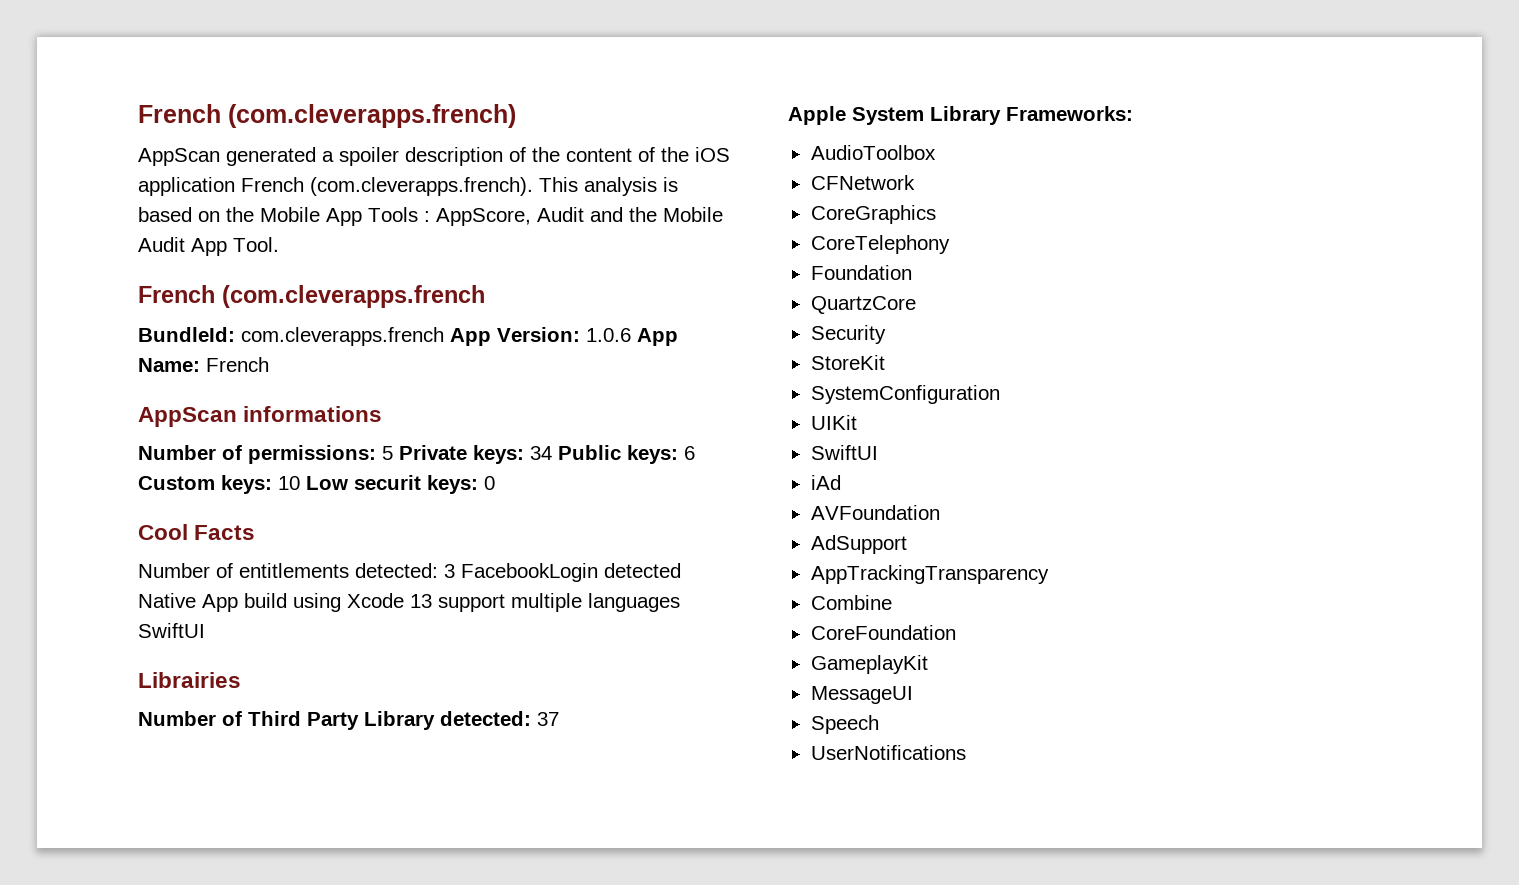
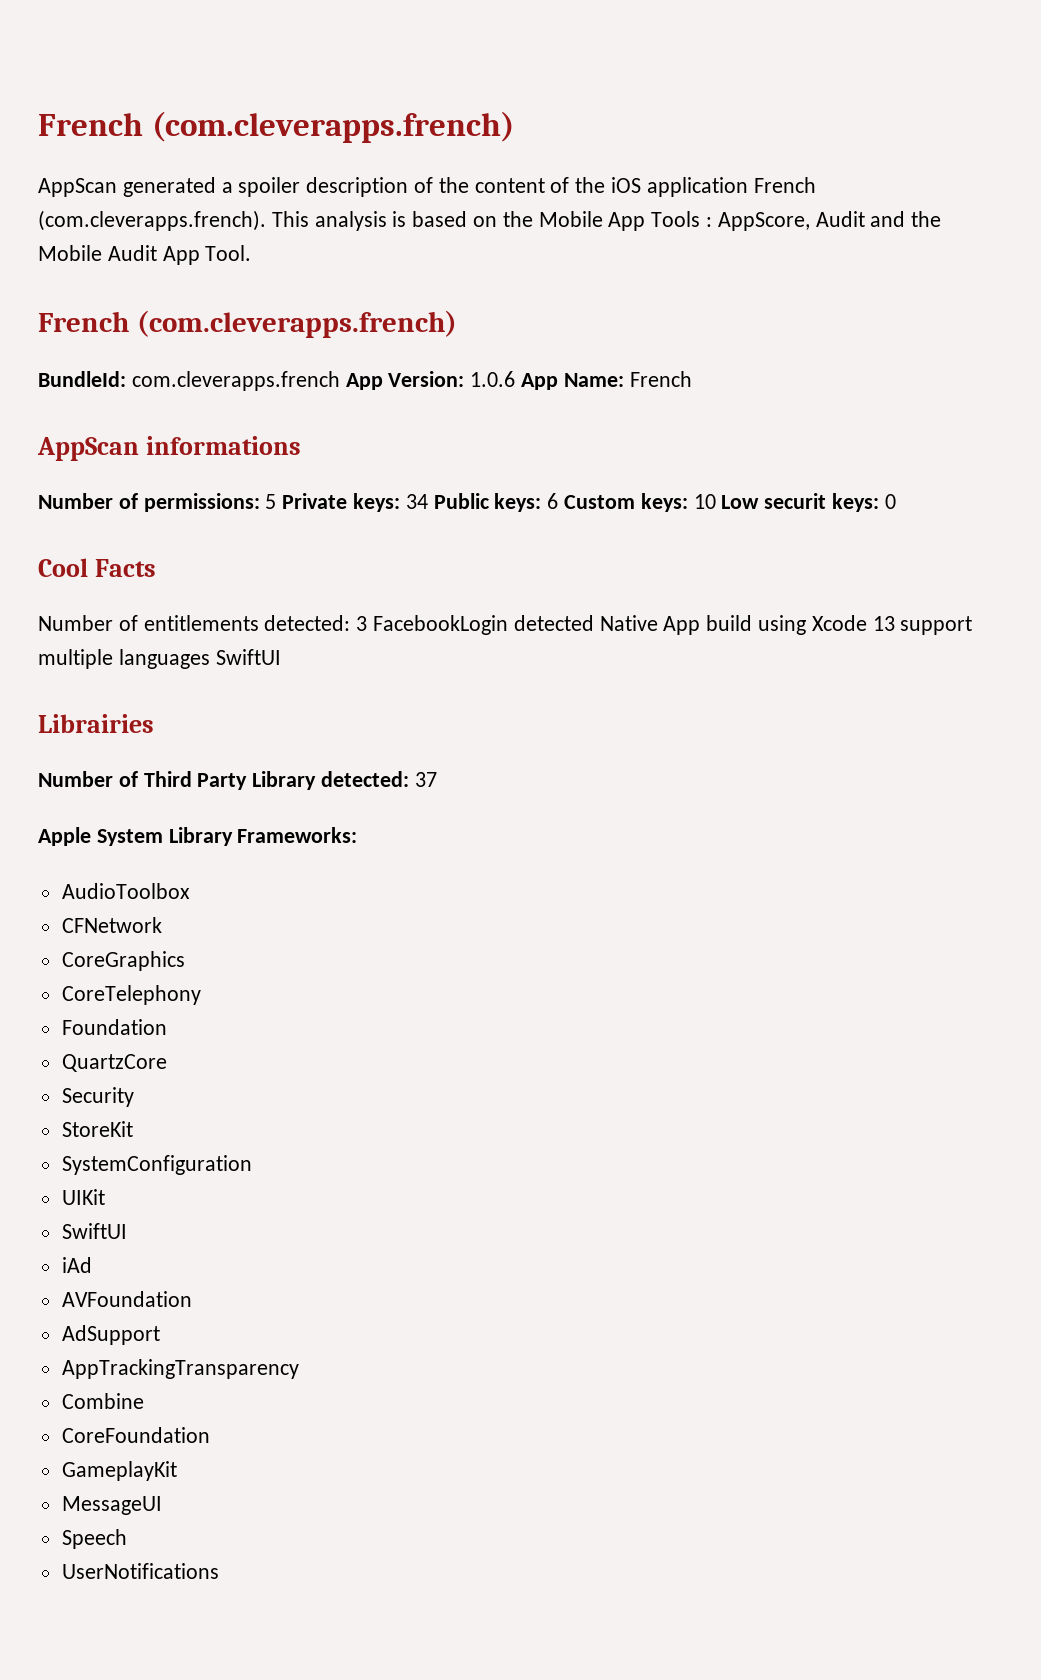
[222,285,485,308] (com.cleverapps.french -> [136,310,457,338] (com.cleverapps.french)

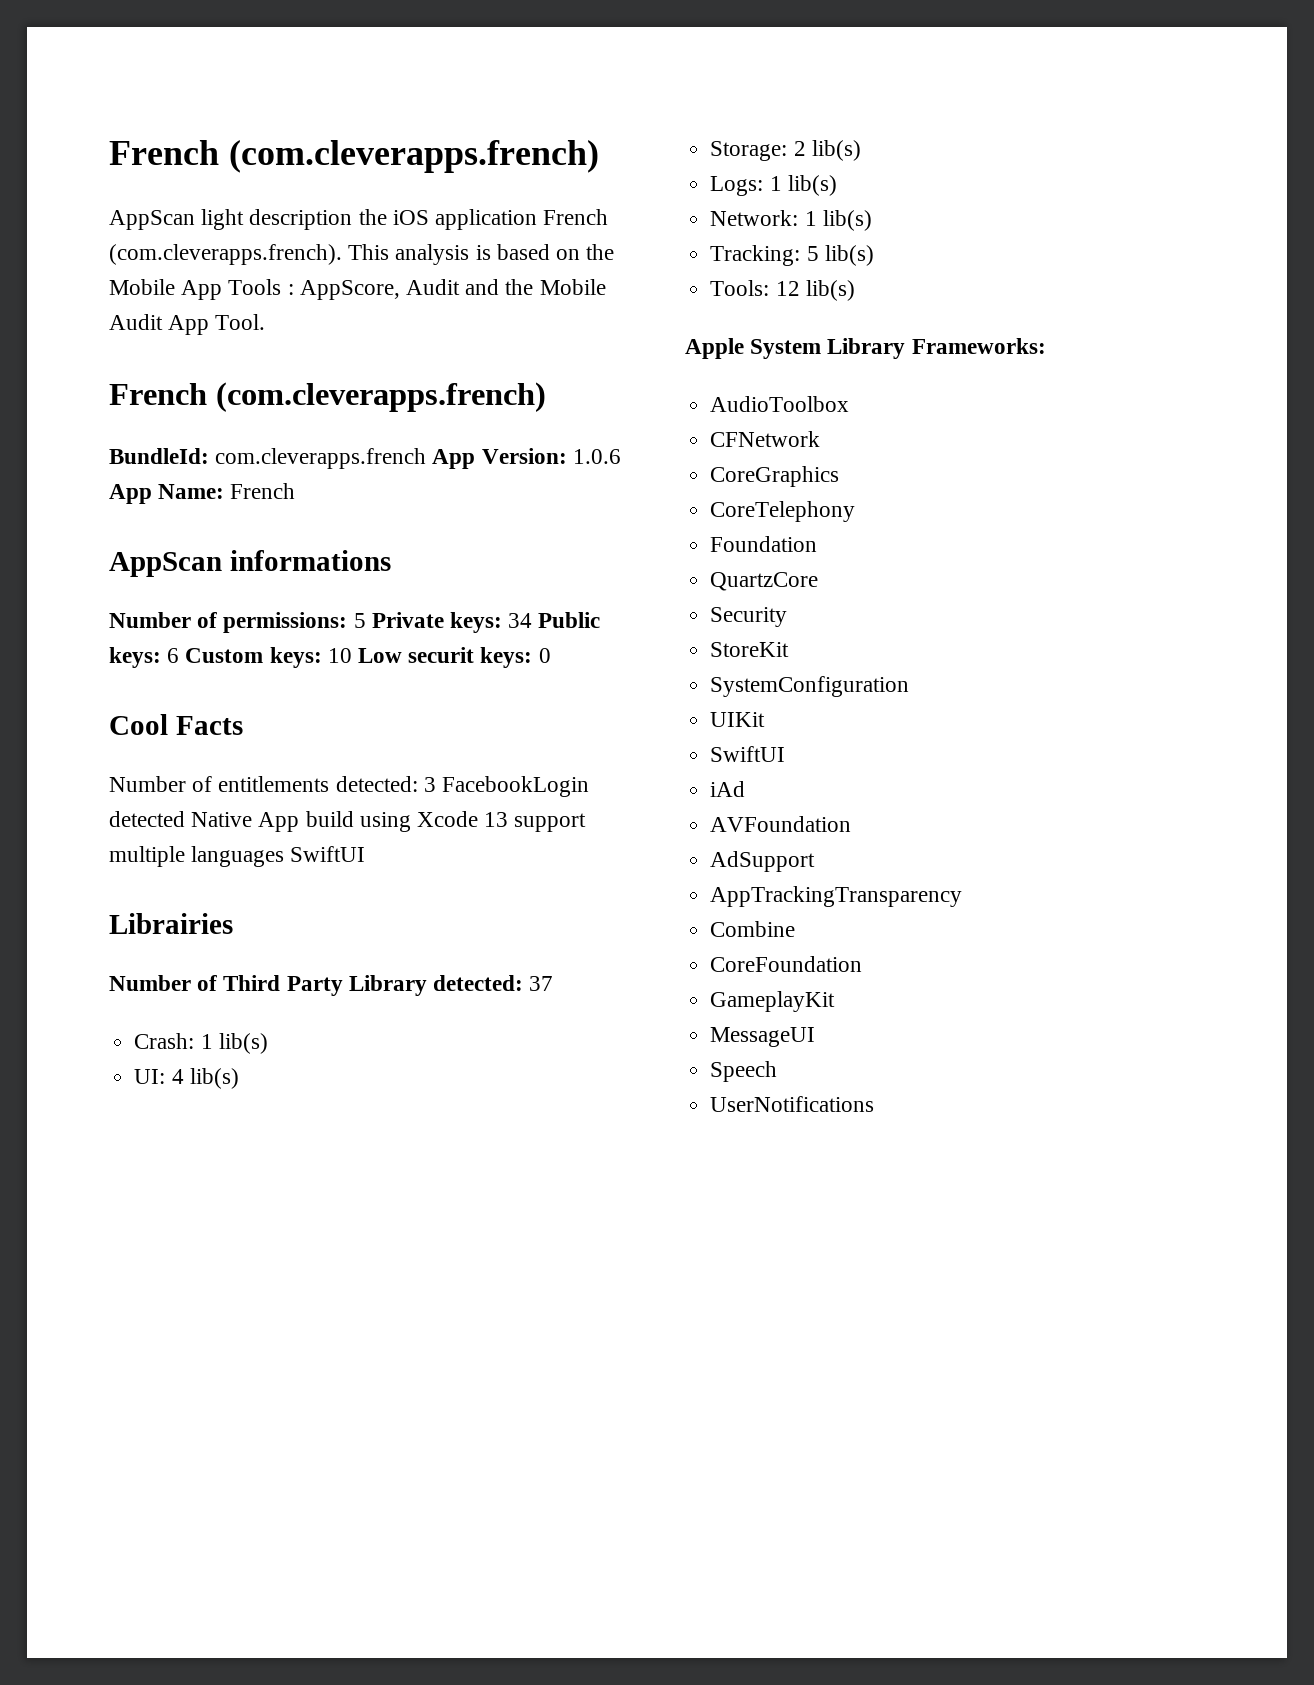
[122,177,570,197] generated a spoiler description of the content of -> [201,209,353,230] light description
(437, 779) none -> [134,1033,268,1054] [134,1068,239,1089] [710,140,861,161] [710,175,837,196] [710,210,872,231] [710,245,874,266] [710,280,855,301] // Crash: 1 lib(s) // UI: 4 lib(s) // Storage: 2 lib(s) // Logs: 1 lib(s) // Network: 1 lib(s) // Tracking: 5 lib(s) // Tools: 12 lib(s)

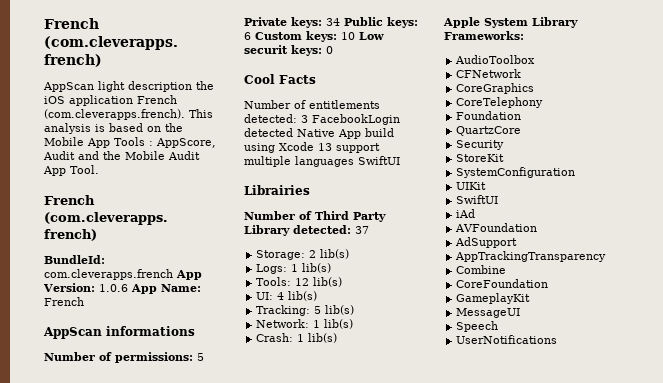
[134,1033,268,1054] [134,1068,239,1089] // Crash: 1 lib(s) // UI: 4 lib(s) -> (369, 230) none
[710,210,817,226] Network: 1 -> [256,277,343,287] [256,292,285,300] Tools: 12 lib(s) // UI: 4
[710,280,800,296] Tools: 12 -> [256,319,354,329] [256,333,305,342] Network: 1 lib(s) // Crash: 1

